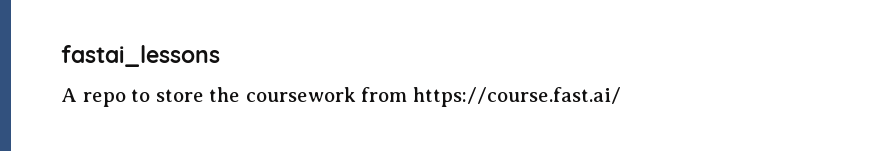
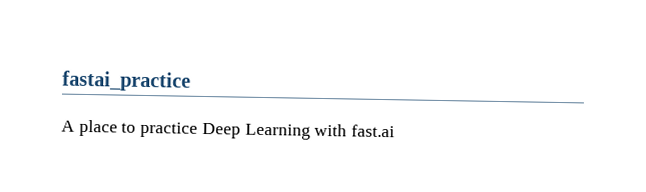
[61,45,220,67] fastai_lessons -> [62,70,191,92] fastai_practice
[82,87,621,107] repo to store the coursework from https://course.fast.ai/ -> [78,119,396,140] place to practice Deep Learning with fast.ai

